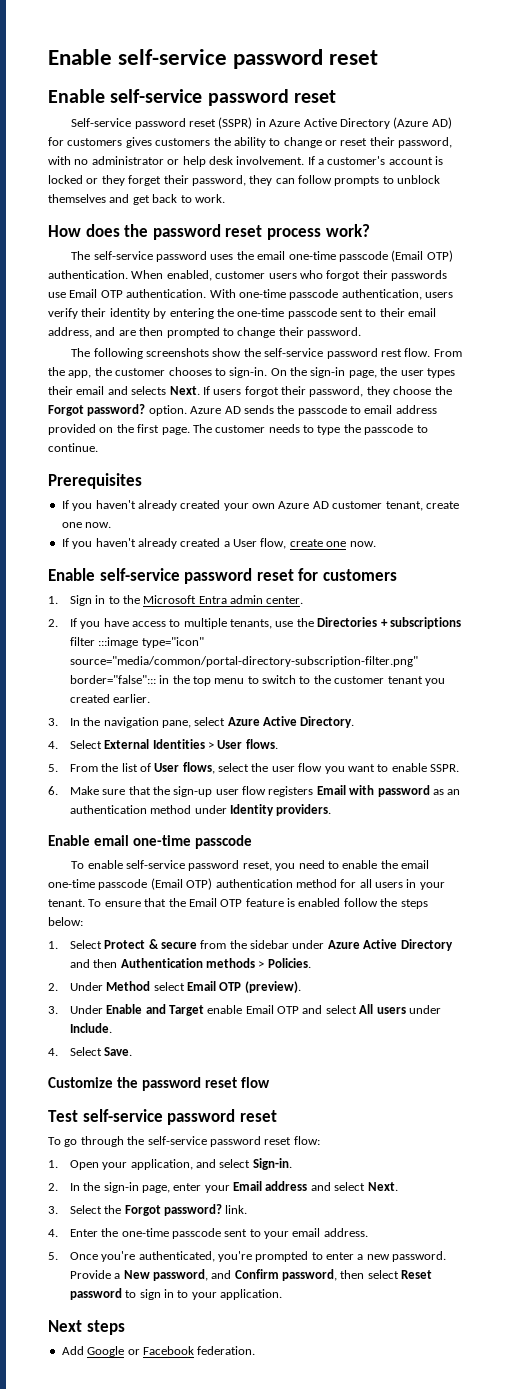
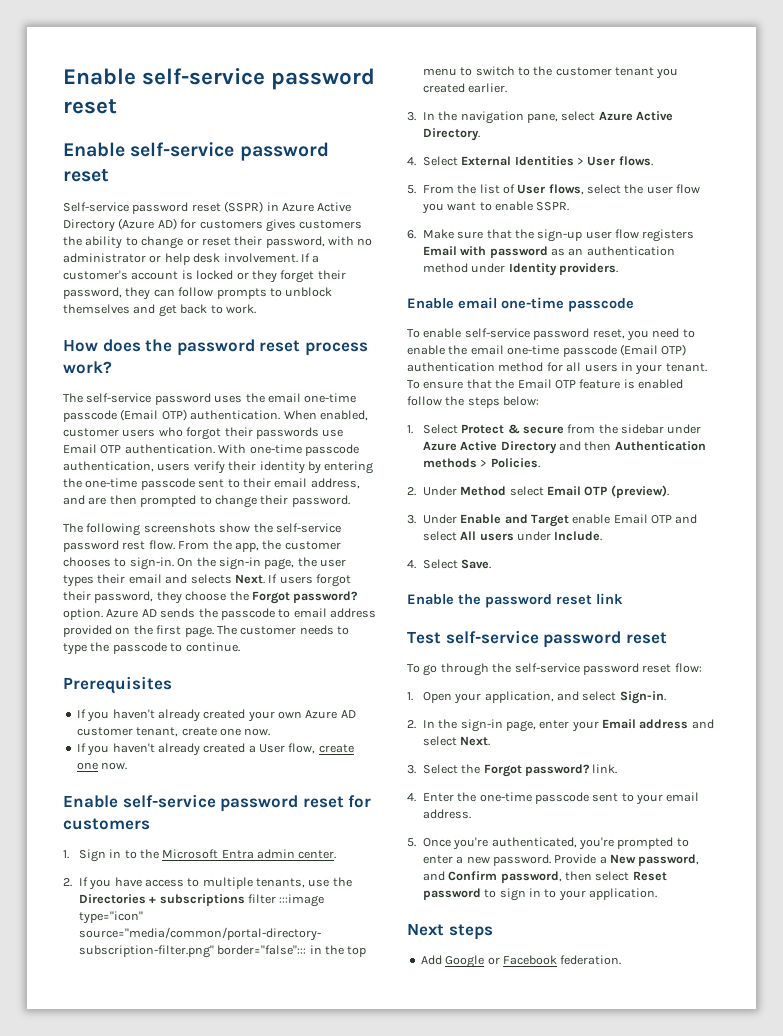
[48,1077,270,1091] Customize the password reset flow -> [407,593,623,608] Enable the password reset link

